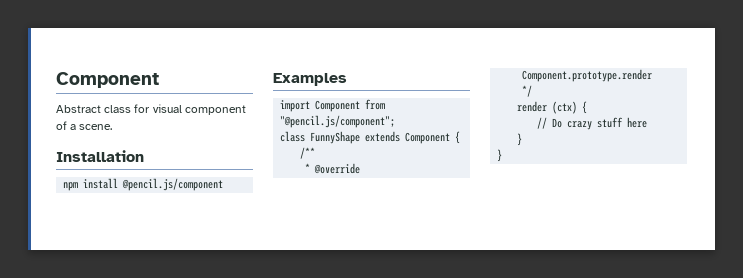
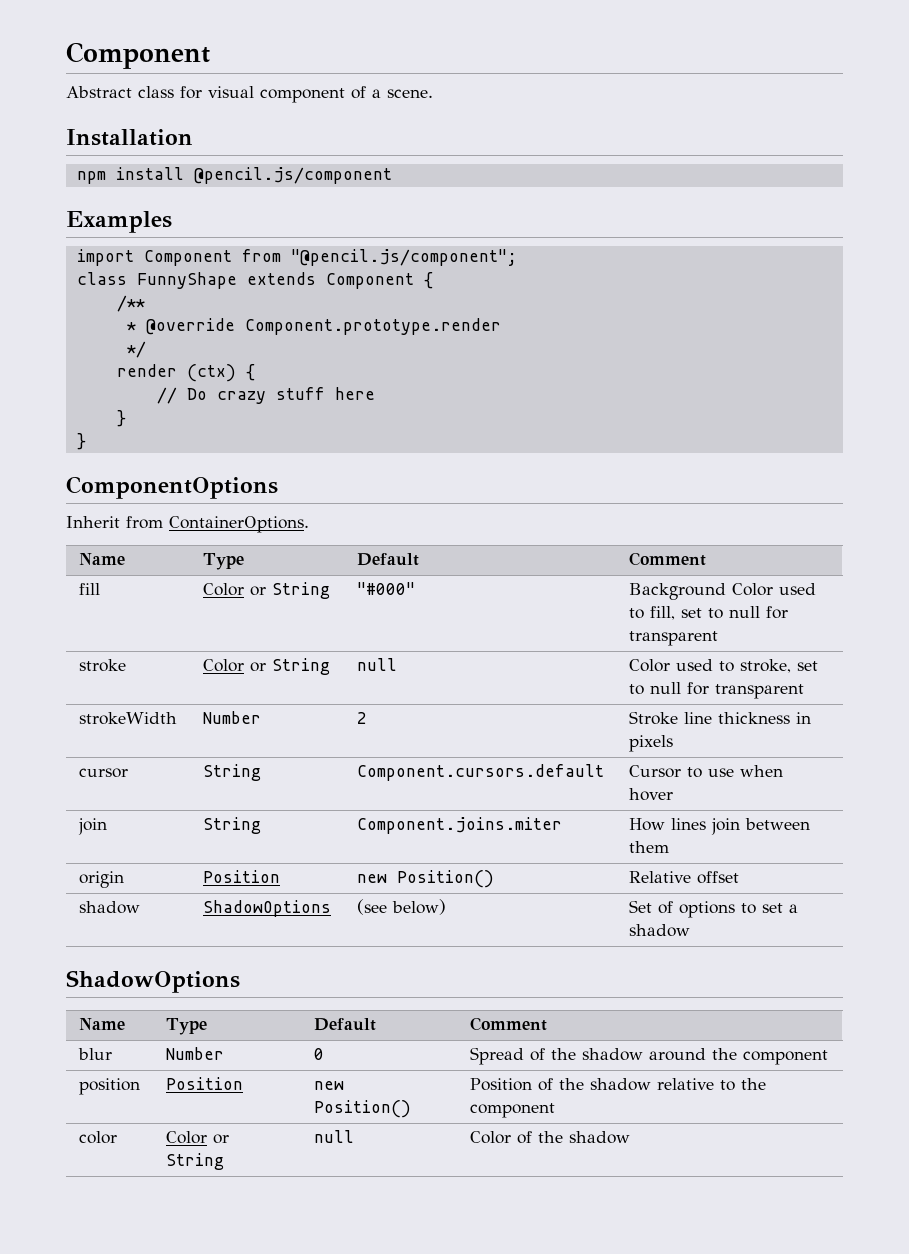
(503, 155) none -> [66,476,278,499] [66,516,309,533] [78,553,125,565] [202,553,244,570] [356,553,419,566] [628,552,706,566] [78,583,100,595] [202,582,330,599] [356,582,415,595] [628,583,816,600] [628,606,788,620] [628,631,718,646] [78,659,126,672] [202,658,330,675] [356,658,397,671] [628,659,818,673] [628,682,804,699] [78,712,177,725] [202,711,261,724] [356,712,367,724] [628,711,811,725] [628,735,673,752] [78,768,128,778] [202,764,261,781] [356,764,604,781] [628,765,783,778] [628,788,673,801] [77,818,107,835] [202,817,261,834] [356,817,562,834] [628,818,810,835] [628,841,669,853] [78,871,124,888] [202,870,280,883] [356,870,494,888] [628,871,739,884] [78,901,140,914] [202,900,331,917] [356,899,446,915] [628,900,798,918] [628,924,690,937] [66,970,240,993] [78,1018,125,1030] [165,1018,207,1035] [313,1018,376,1031] [469,1017,547,1031] [77,1048,112,1060] [165,1047,224,1060] [313,1048,324,1060] [469,1047,828,1065] [78,1078,140,1095] [165,1077,243,1090] [313,1081,344,1090] [313,1100,411,1118] [469,1078,766,1091] [469,1103,555,1118] [78,1131,117,1144] [165,1131,229,1144] [165,1153,224,1170] [313,1130,354,1143] [469,1131,630,1144] // ComponentOptions // Inherit from ContainerOptions. // Name | Type | Default | Comment // fill | Color or String | "#000" | Background Color used to fill, set to null for transparent // stroke | Color or String | null | Color used to stroke, set to null for transparent // strokeWidth | Number | 2 | Stroke line thickness in pixels // cursor | String | Component.cursors.default | Cursor to use when hover // join | String | Component.joins.miter | How lines join between them // origin | Position | new Position() | Relative offset // shadow | ShadowOptions | (see below) | Set of options to set a shadow // ShadowOptions // Name | Type | Default | Comment // blur | Number | 0 | Spread of the shadow around the component // position | Position | new Position() | Position of the shadow relative to the component // color | Color or String | null | Color of the shadow

